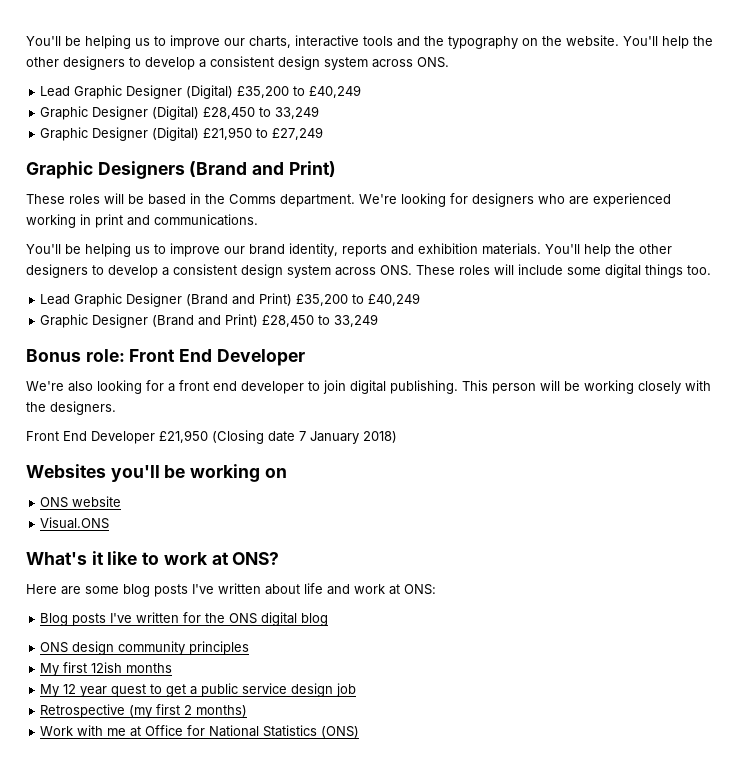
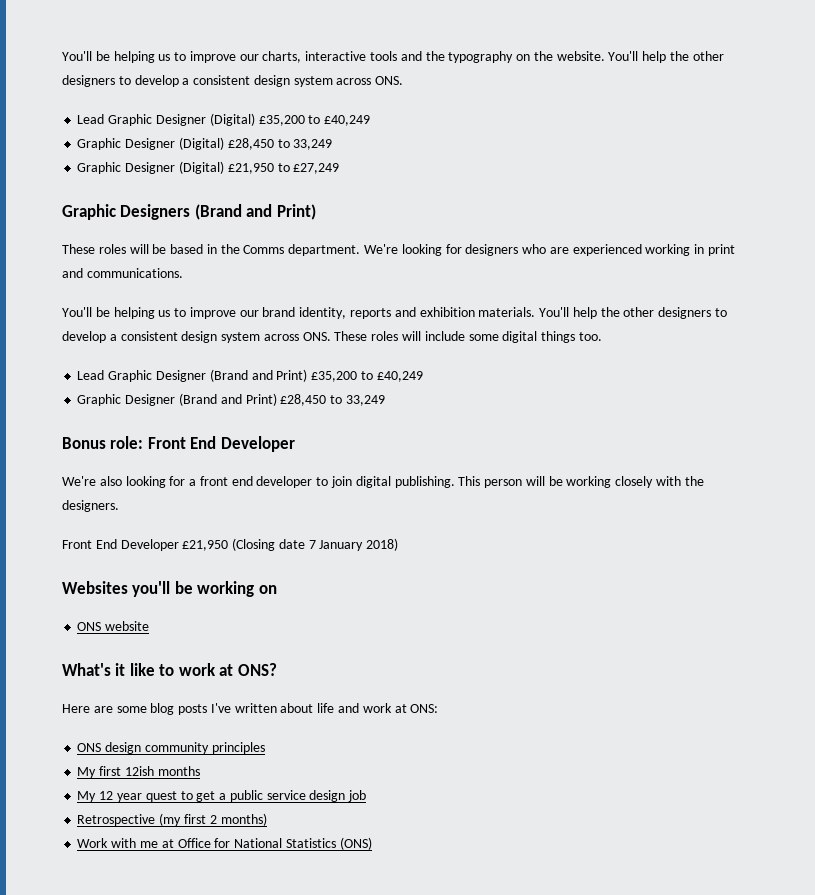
[40,517,110,529] // Visual.ONS -> (150, 626) none
[40,612,329,626] // Blog posts I've written for the ONS digital blog -> (439, 708) none

